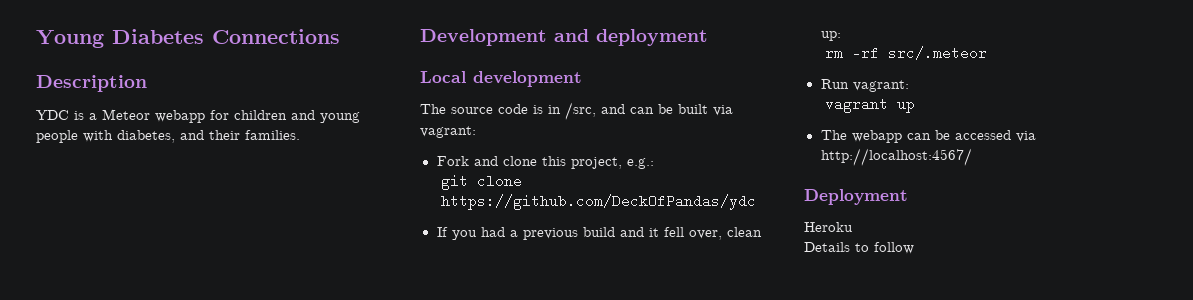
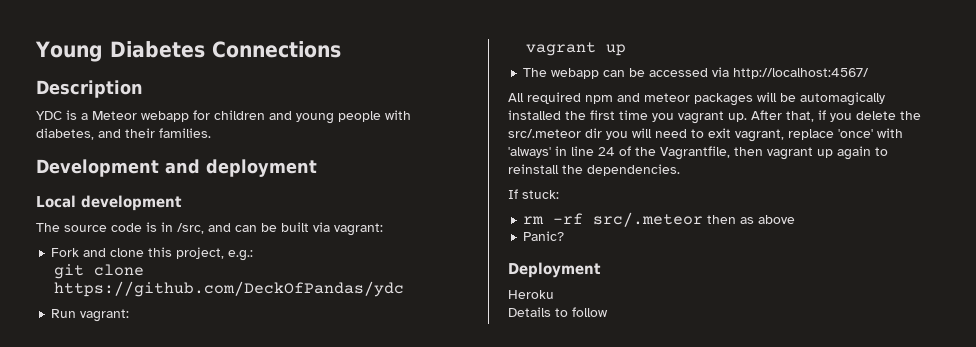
[436,227,762,240] [820,31,841,41] [824,46,987,60] // If you had a previous build and it fell over, clean up: // rm -rf src/.meteor -> (404, 289) none
(972, 157) none -> [508,92,885,106] [508,110,921,124] [508,128,903,142] [508,146,888,160] [508,164,680,176] [508,189,559,199] [523,212,796,227] [523,231,565,241] // All required npm and meteor packages will be automagically installed the first time you vagrant up. After that, if you delete the src/.meteor dir you will need to exit vagrant, replace 'once' with 'always' in line 24 of the Vagrantfile, then vagrant up again to reinstall the dependencies. // If stuck: // rm -rf src/.meteor then as above // Panic?

